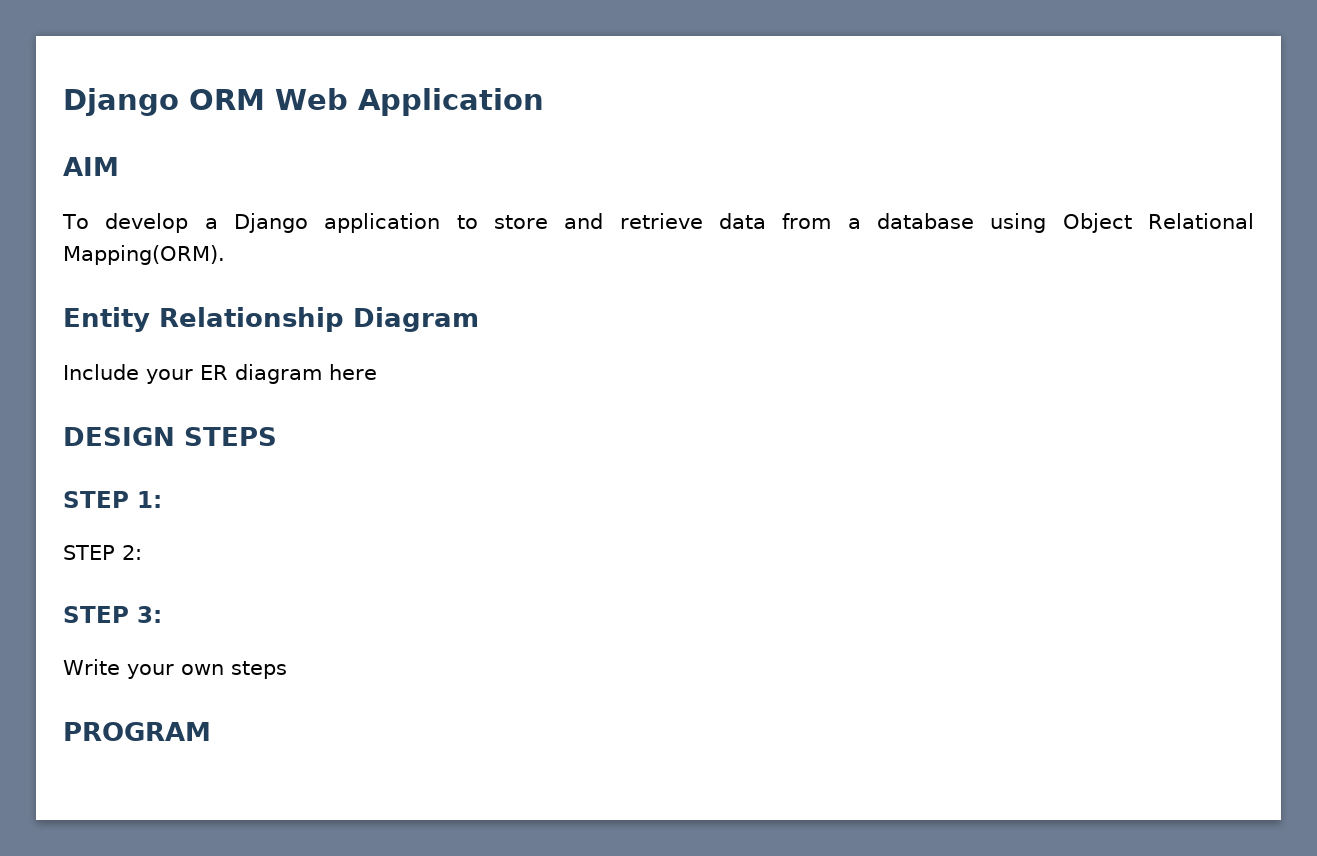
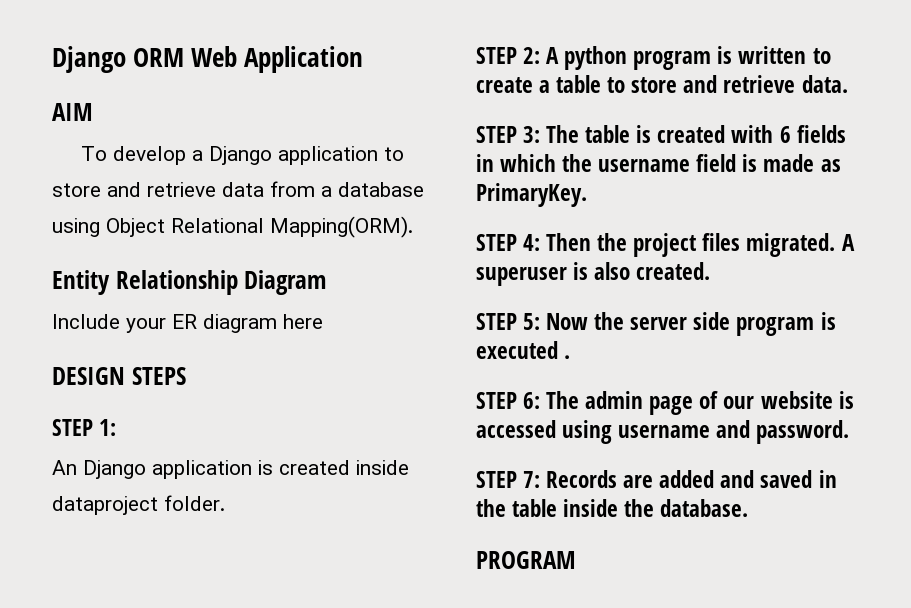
[63,545,142,560] [63,606,162,623] [63,659,287,679] STEP 2: // STEP 3: // Write your own steps -> [52,460,409,479] [52,495,225,515] [476,46,831,70] [476,75,848,93] [476,125,846,143] [476,154,841,172] [476,183,587,207] [476,233,855,257] [476,262,711,286] [476,312,836,336] [476,341,571,359] [476,391,854,415] [476,420,850,444] [476,470,837,488] [476,499,749,517] An Django application is created inside dataproject folder. // STEP 2: A python program is written to create a table to store and retrieve data. // STEP 3: The table is created with 6 fields in which the username field is made as PrimaryKey. // STEP 4: Then the project files migrated. A superuser is also created. // STEP 5: Now the server side program is executed . // STEP 6: The admin page of our website is accessed using username and password. // STEP 7: Records are added and saved in the table inside the database.

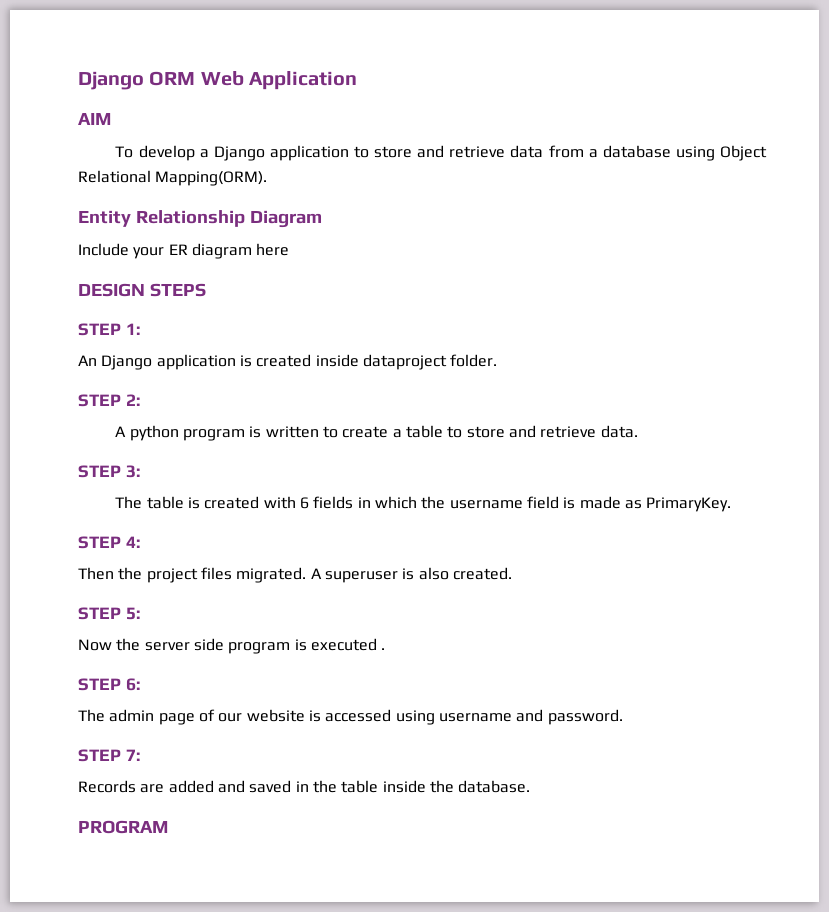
(541, 55) none -> (140, 400) //
(541, 134) none -> (140, 471) //
(541, 242) none -> (140, 542) //
(541, 321) none -> (140, 613) //
(541, 400) none -> (140, 684) //
(541, 479) none -> (140, 755) //

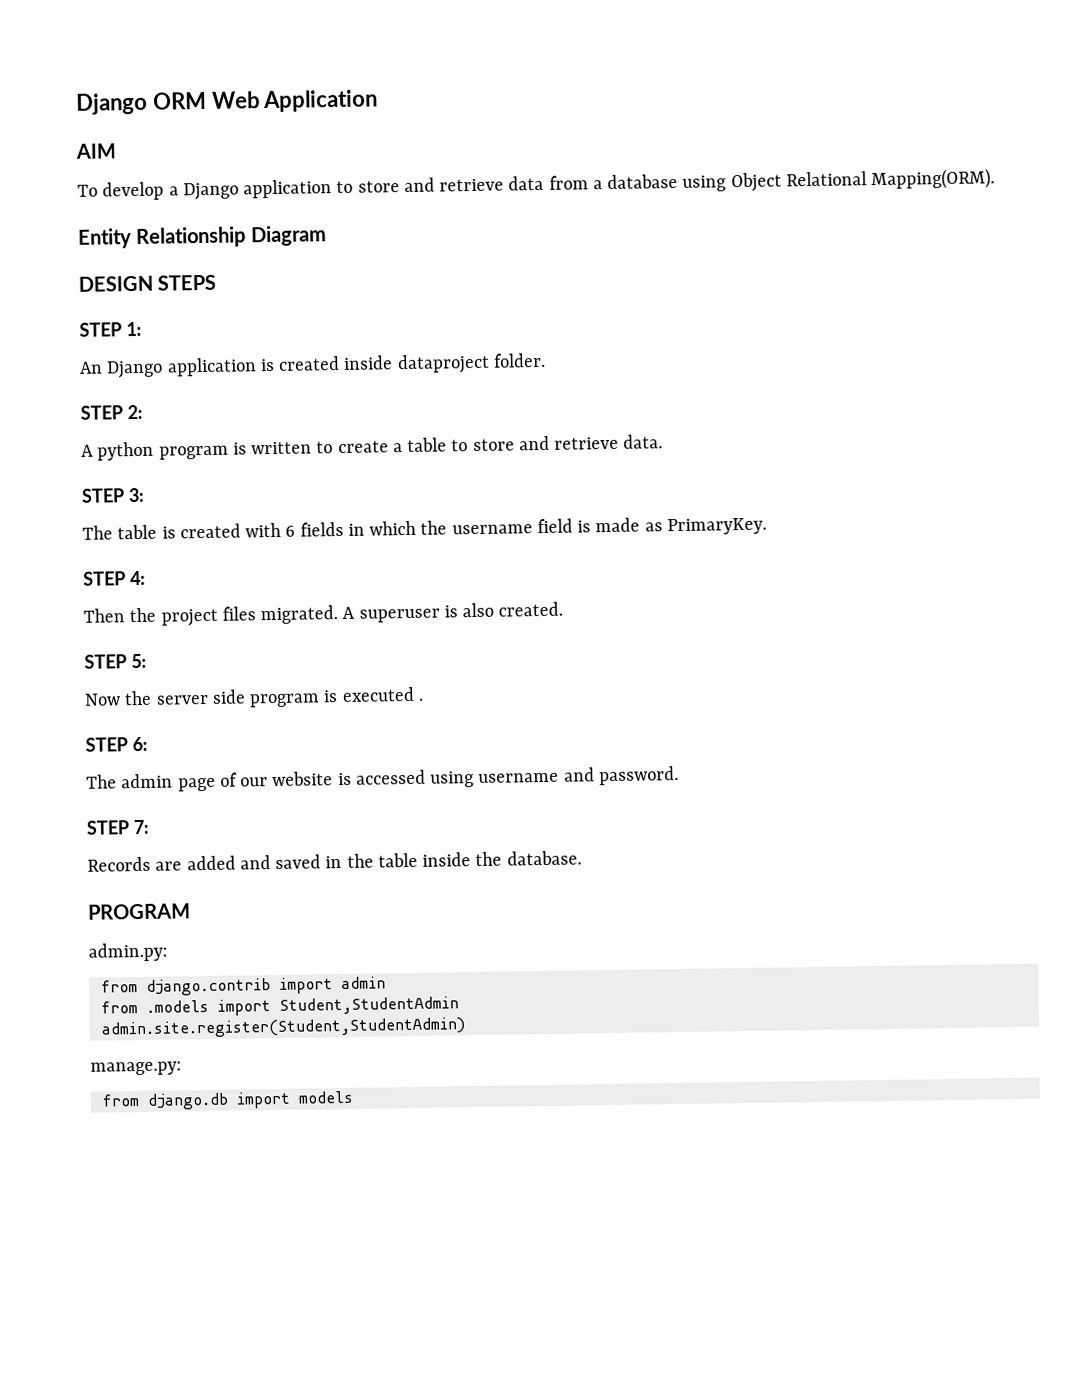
[78,243,290,259] // Include your ER diagram here -> (327, 236) none
(168, 827) none -> [88,942,168,962] [100,976,386,996] [100,996,459,1016] [100,1017,465,1039] [90,1061,182,1076] [101,1090,354,1110] // admin.py: // from django.contrib import admin // from .models import Student,StudentAdmin // admin.site.register(Student,StudentAdmin) // manage.py: // from django.db import models

